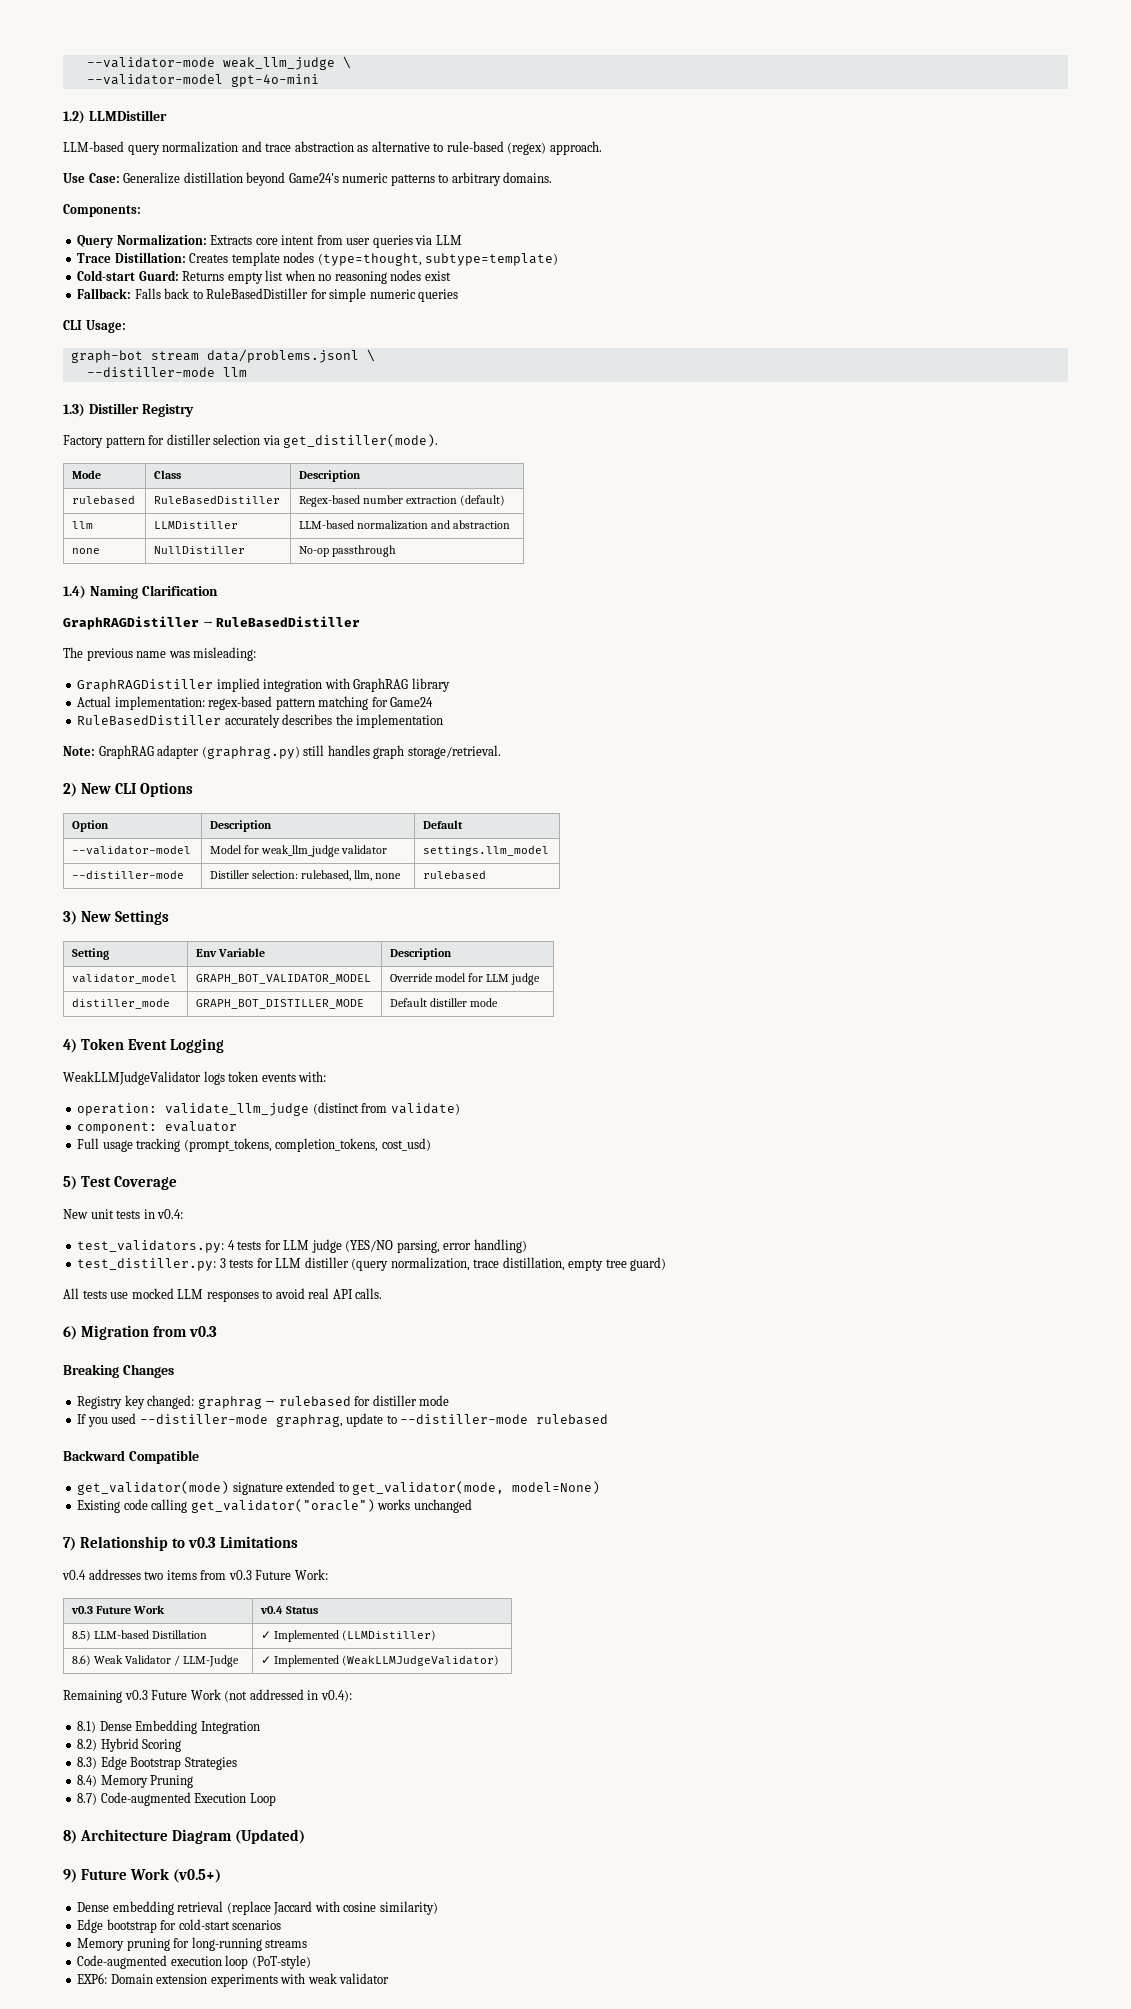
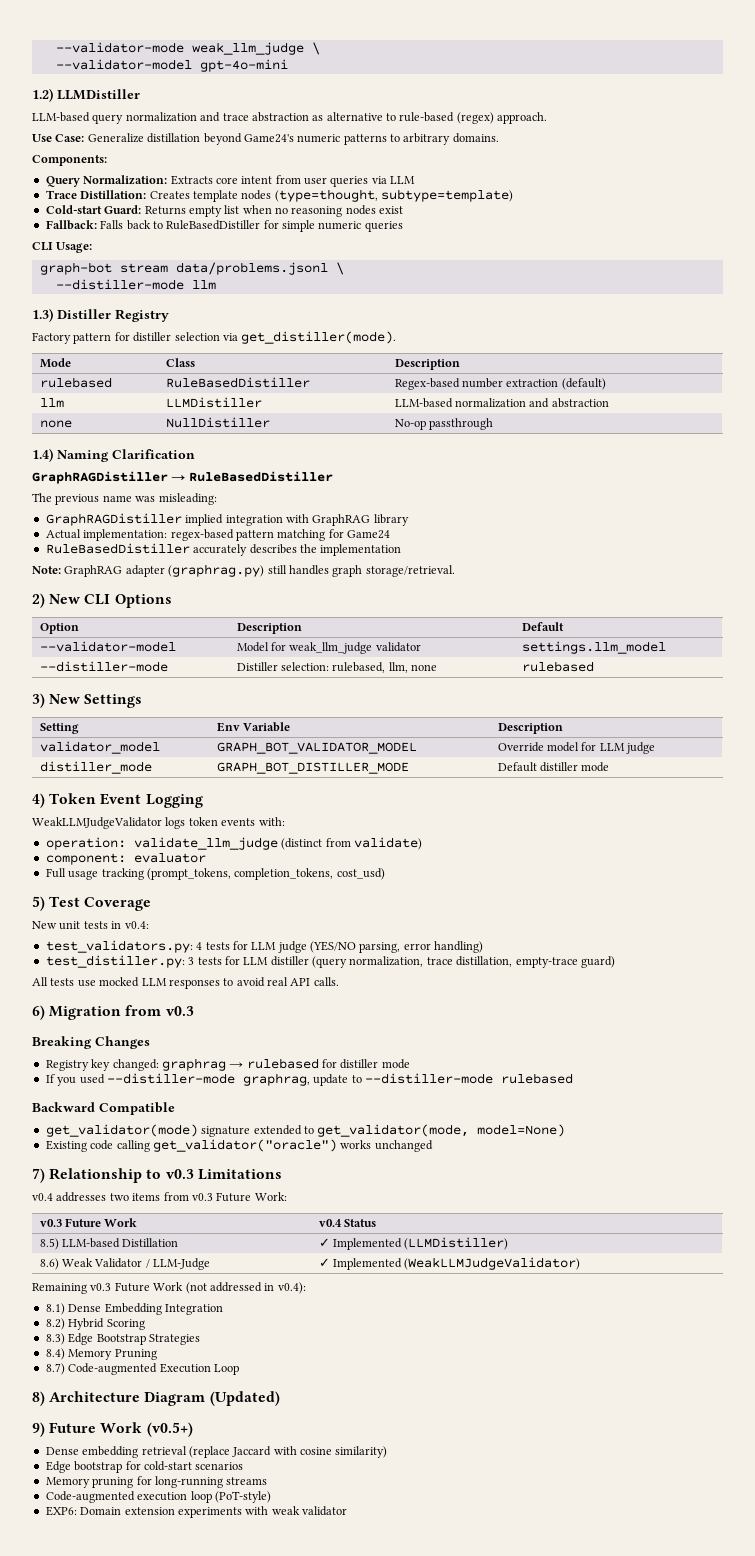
[568,1259,627,1271] empty tree -> [515,957,578,968] empty-trace

